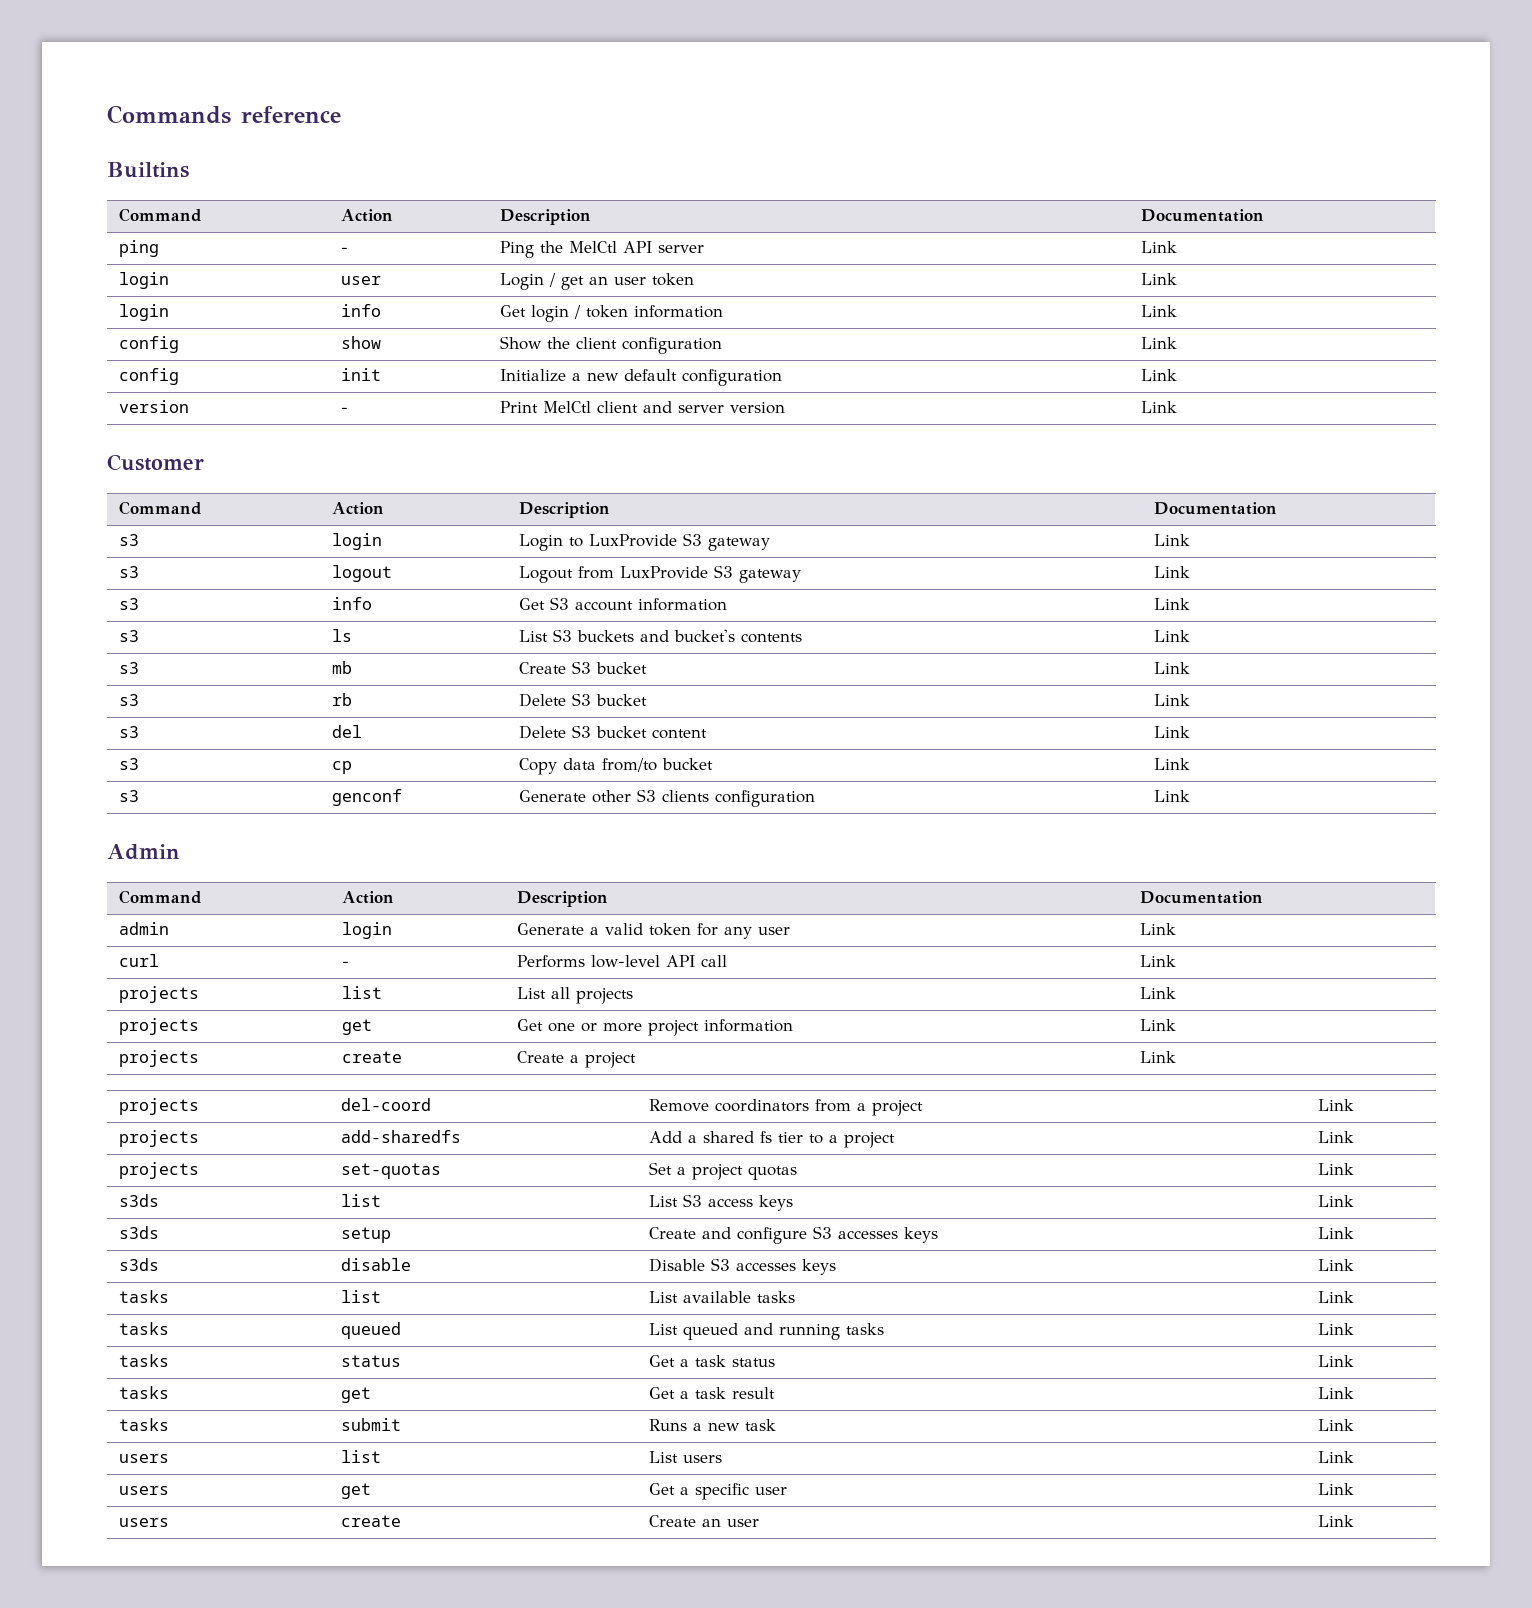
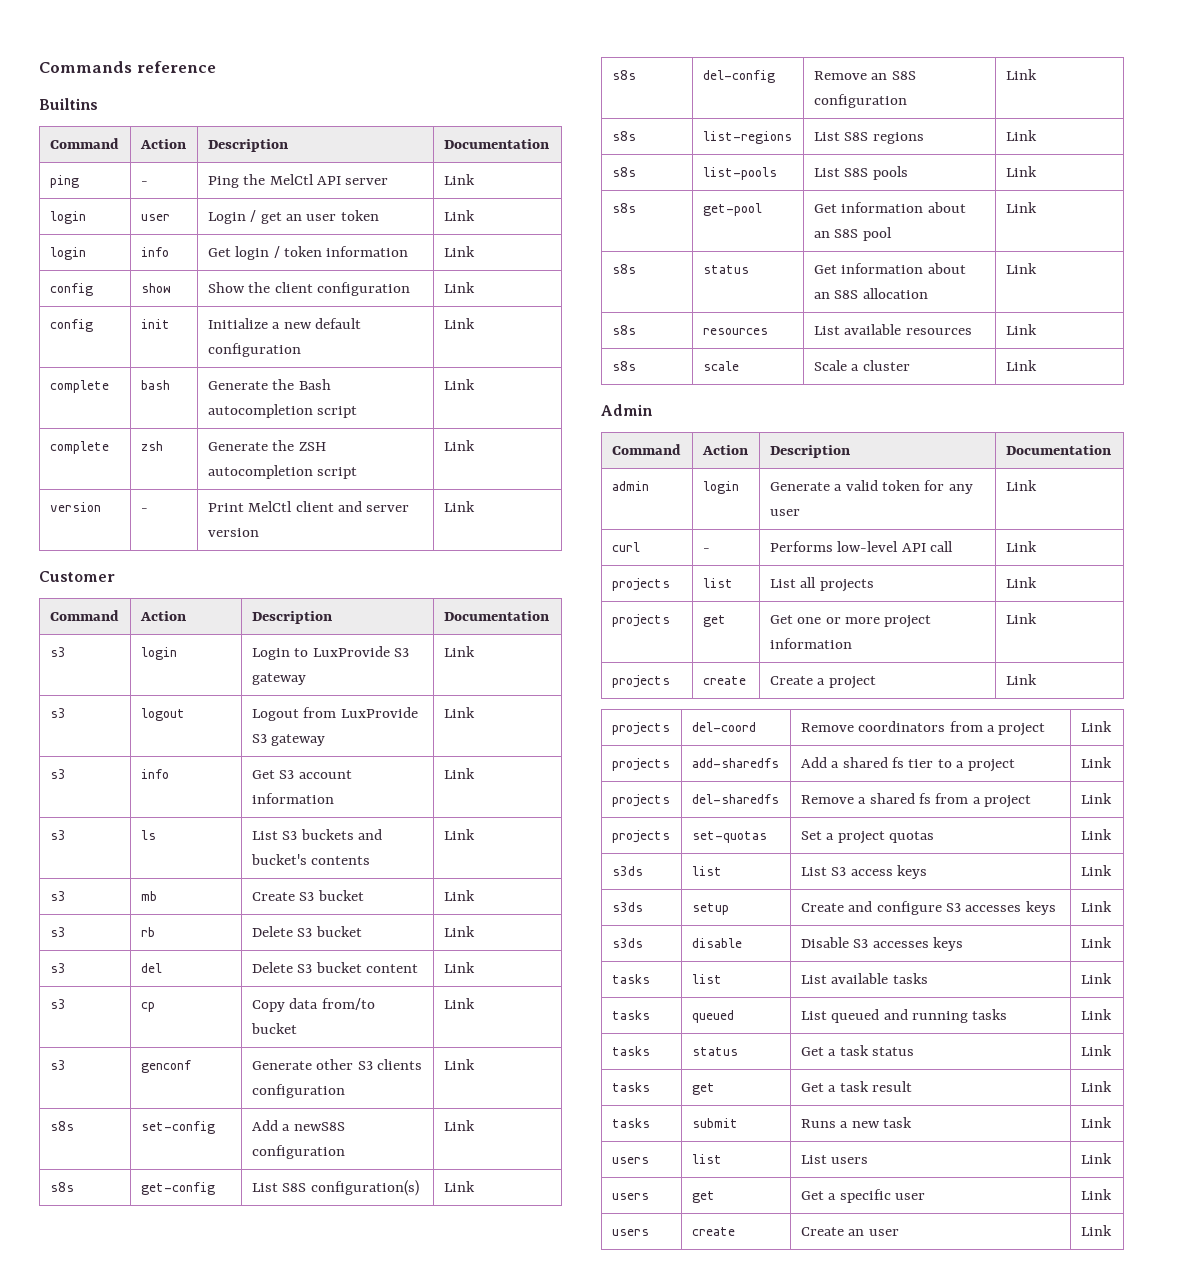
(1177, 375) none -> [49,380,109,393] [140,380,170,390] [207,379,331,390] [207,404,358,418] [443,379,475,390] [49,441,109,454] [140,441,163,451] [207,440,326,451] [207,465,358,479] [443,440,475,451] // complete | bash | Generate the Bash autocompletion script | Link // complete | zsh | Generate the ZSH autocompletion script | Link
(1190, 796) none -> [49,1121,74,1131] [140,1121,215,1134] [251,1120,345,1131] [251,1145,345,1159] [443,1120,475,1131] [49,1182,74,1192] [140,1182,215,1195] [251,1180,419,1196] [443,1181,475,1192] [611,70,636,80] [702,70,775,83] [813,71,916,80] [813,94,907,108] [1005,69,1037,80] [611,131,636,141] [702,131,792,144] [813,132,924,144] [1005,130,1037,141] [611,167,636,177] [702,167,777,180] [813,166,908,180] [1005,166,1037,177] [611,203,636,213] [702,203,762,216] [813,202,966,213] [813,227,892,241] [1005,202,1037,213] [611,264,636,274] [702,265,749,274] [813,263,966,274] [813,288,928,299] [1005,263,1037,274] [611,325,636,335] [702,328,768,335] [813,324,972,335] [1005,324,1037,335] [611,361,636,371] [702,361,739,371] [813,360,910,371] [1005,360,1037,371] // s8s | set-config | Add a newS8S configuration | Link // s8s | get-config | List S8S configuration(s) | Link // s8s | del-config | Remove an S8S configuration | Link // s8s | list-regions | List S8S regions | Link // s8s | list-pools | List S8S pools | Link // s8s | get-pool | Get information about an S8S pool | Link // s8s | status | Get information about an S8S allocation | Link // s8s | resources | List available resources | Link // s8s | scale | Scale a cluster | Link
(1354, 1137) none -> [611,794,670,807] [691,794,779,804] [800,793,1032,808] [1080,793,1112,804] // projects | del-sharedfs | Remove a shared fs from a project | Link

